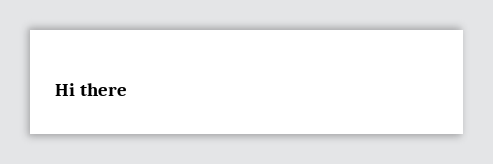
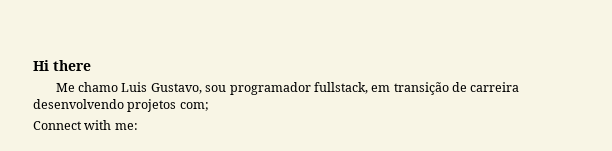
(127, 89) none -> [55,82,520,95] [33,99,209,112] [33,120,138,130] // Me chamo Luis Gustavo, sou programador fullstack, em transição de carreira desenvolvendo projetos com; // Connect with me:

